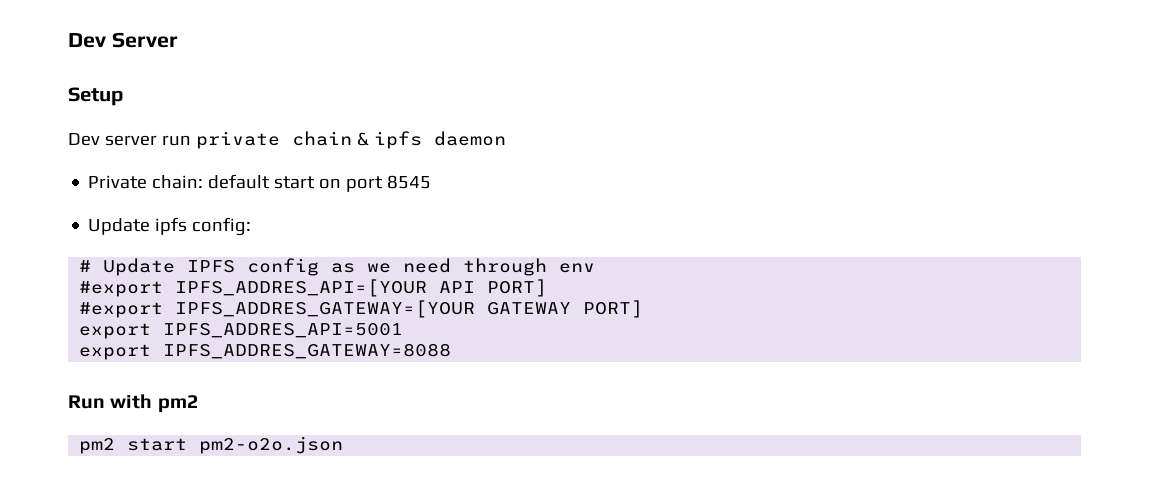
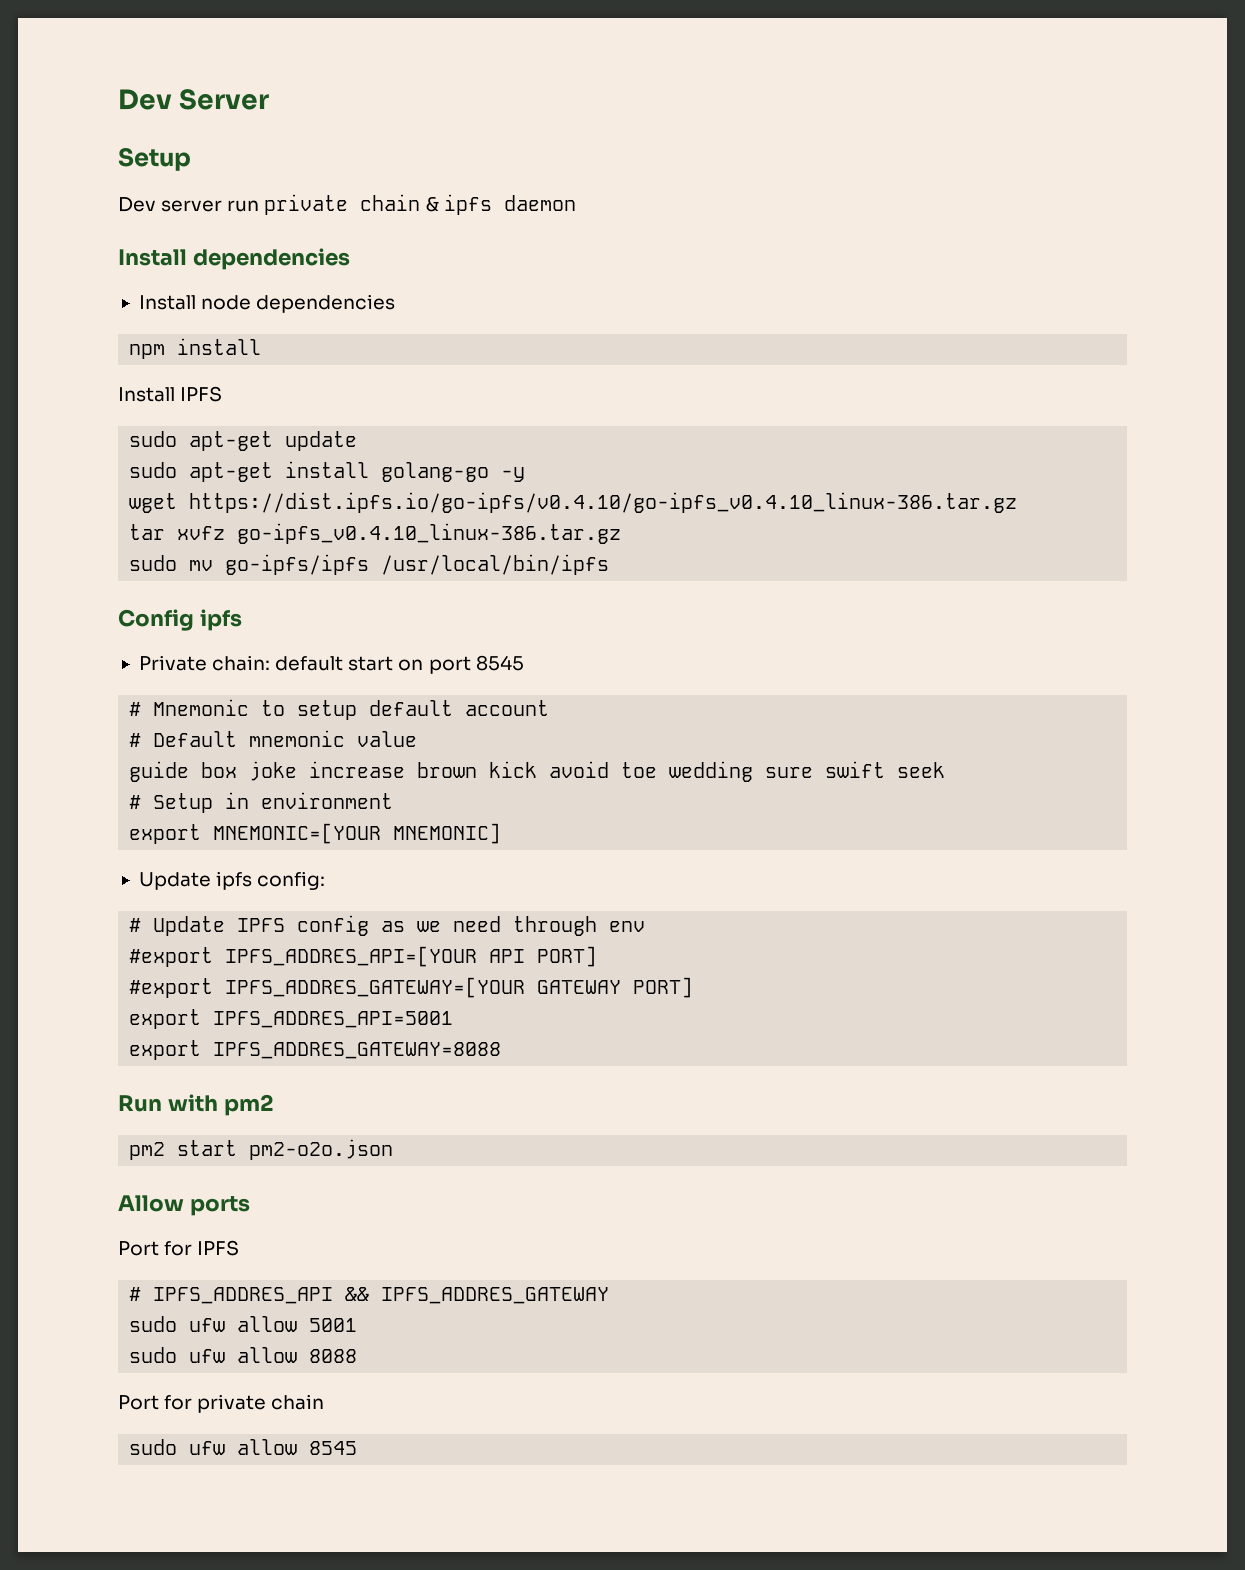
(506, 138) none -> [118,248,350,270] [138,294,396,313] [129,338,262,359] [118,386,223,402] [129,431,358,451] [129,461,526,482] [129,492,1018,513] [129,523,622,544] [129,554,610,575] [118,609,242,631] // Install dependencies // Install node dependencies // npm install // Install IPFS // sudo apt-get update // sudo apt-get install golang-go -y // wget https://dist.ipfs.io/go-ipfs/v0.4.10/go-ipfs_v0.4.10_linux-386.tar.gz // tar xvfz go-ipfs_v0.4.10_linux-386.tar.gz // sudo mv go-ipfs/ipfs /usr/local/bin/ipfs // Config ipfs
(432, 182) none -> [129,699,550,720] [129,730,418,747] [129,761,946,782] [129,792,394,813] [129,823,502,844] // # Mnemonic to setup default account // # Default mnemonic value // guide box joke increase brown kick avoid toe wedding sure swift seek // # Setup in environment // export MNEMONIC=[YOUR MNEMONIC]
(344, 445) none -> [118,1195,250,1216] [118,1240,240,1256] [129,1287,610,1304] [129,1316,358,1332] [129,1347,358,1363] [118,1394,325,1413] [129,1439,358,1455] // Allow ports // Port for IPFS // # IPFS_ADDRES_API && IPFS_ADDRES_GATEWAY // sudo ufw allow 5001 // sudo ufw allow 8088 // Port for private chain // sudo ufw allow 8545

